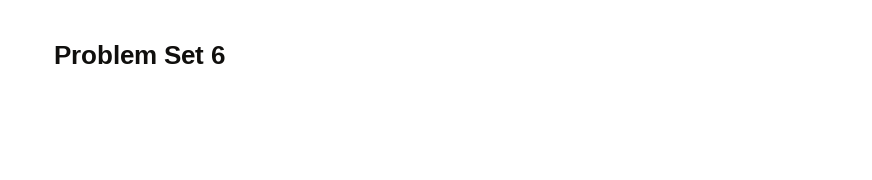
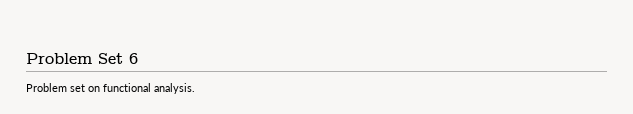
(226, 55) none -> [26,83,195,94] // Problem set on functional analysis.

